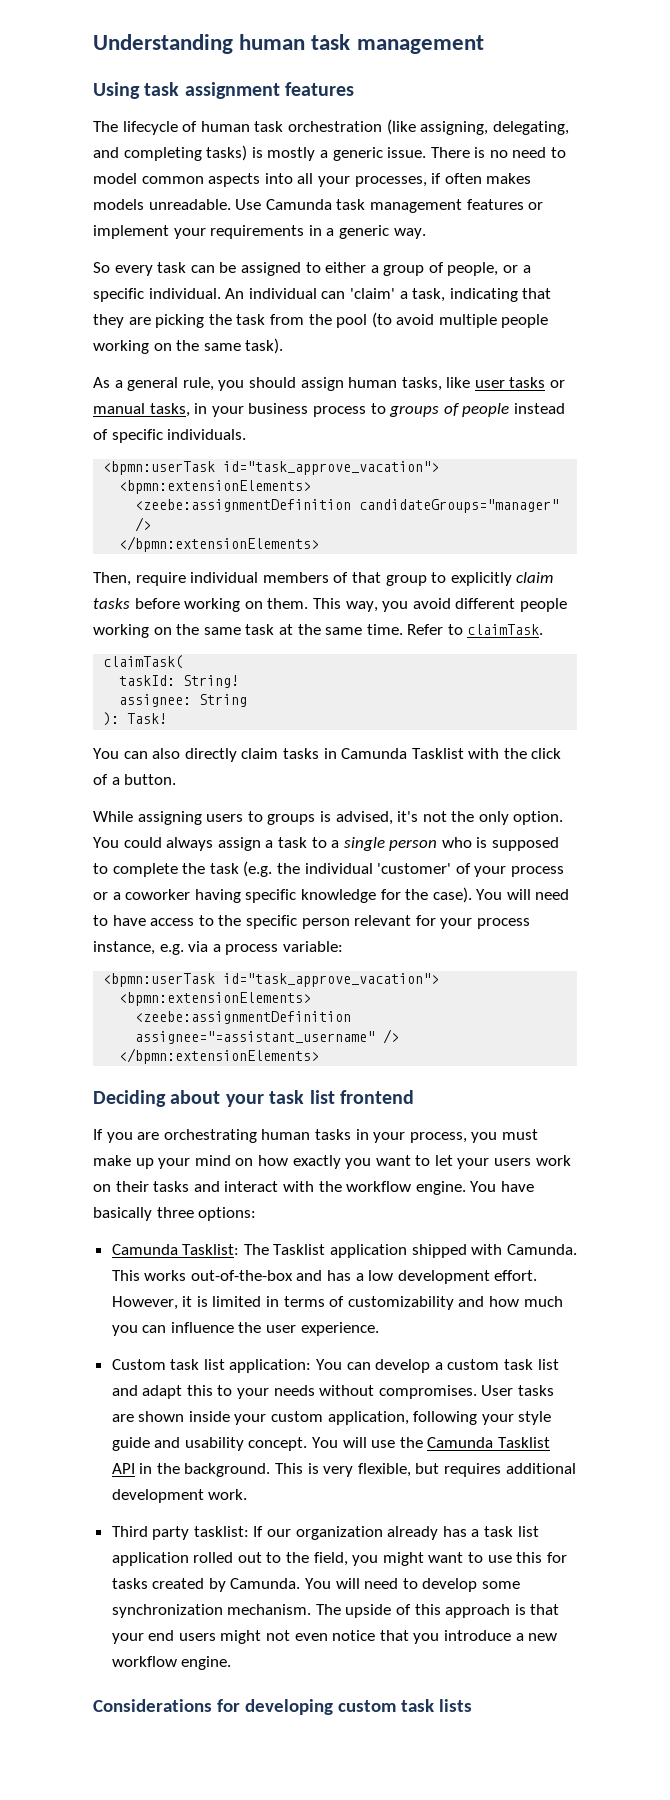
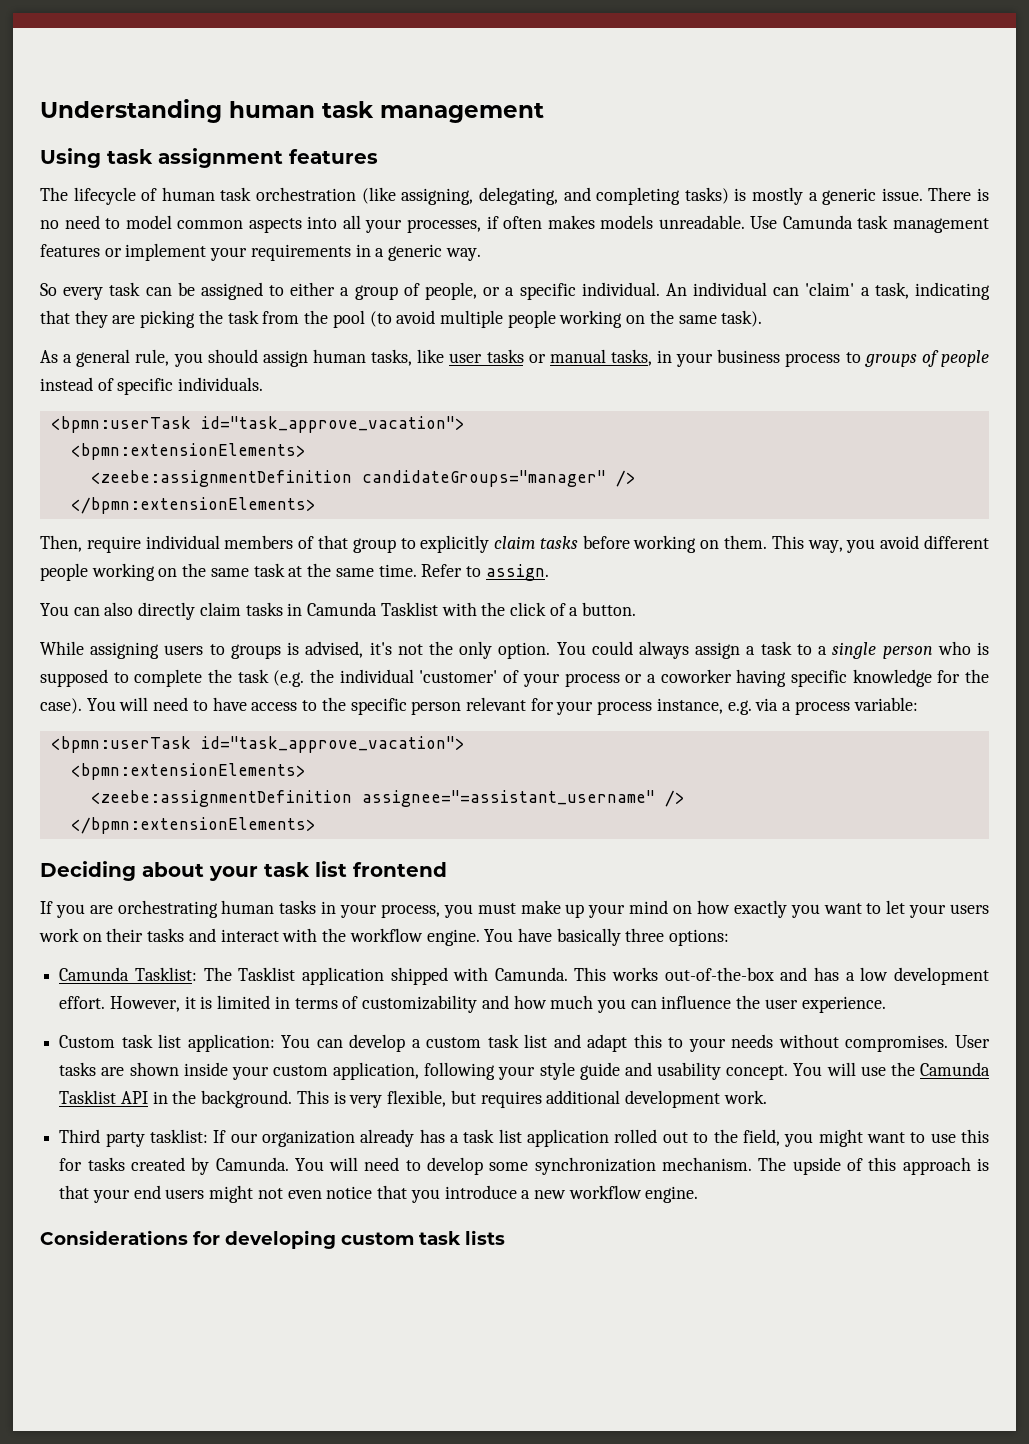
[467,624,544,635] [103,655,184,669] [119,675,240,688] [119,694,248,707] [103,712,168,726] claimTask. // claimTask( // taskId: String! // assignee: String // ): Task! -> [485,564,549,581] assign.

